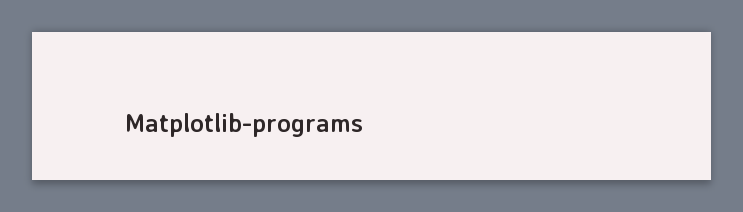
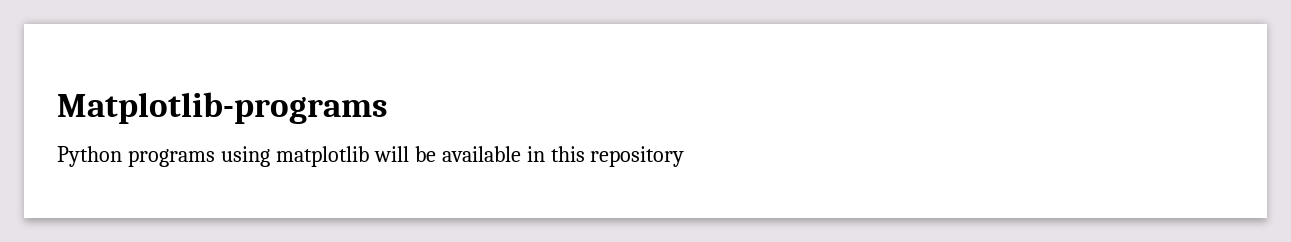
(363, 125) none -> [57,146,685,167] // Python programs using matplotlib will be available in this repository

